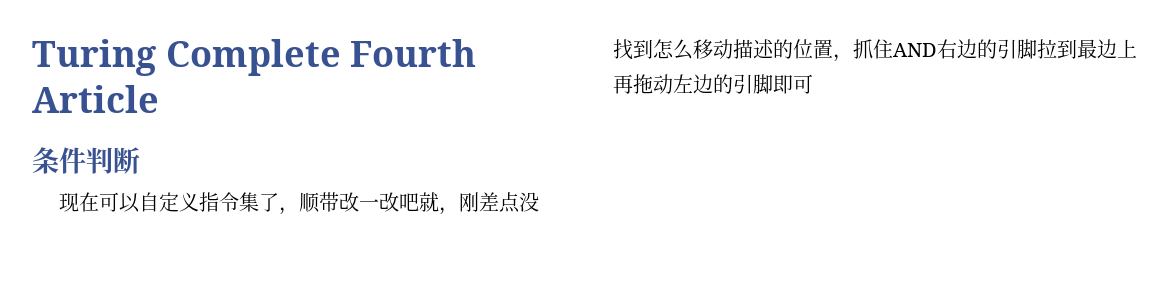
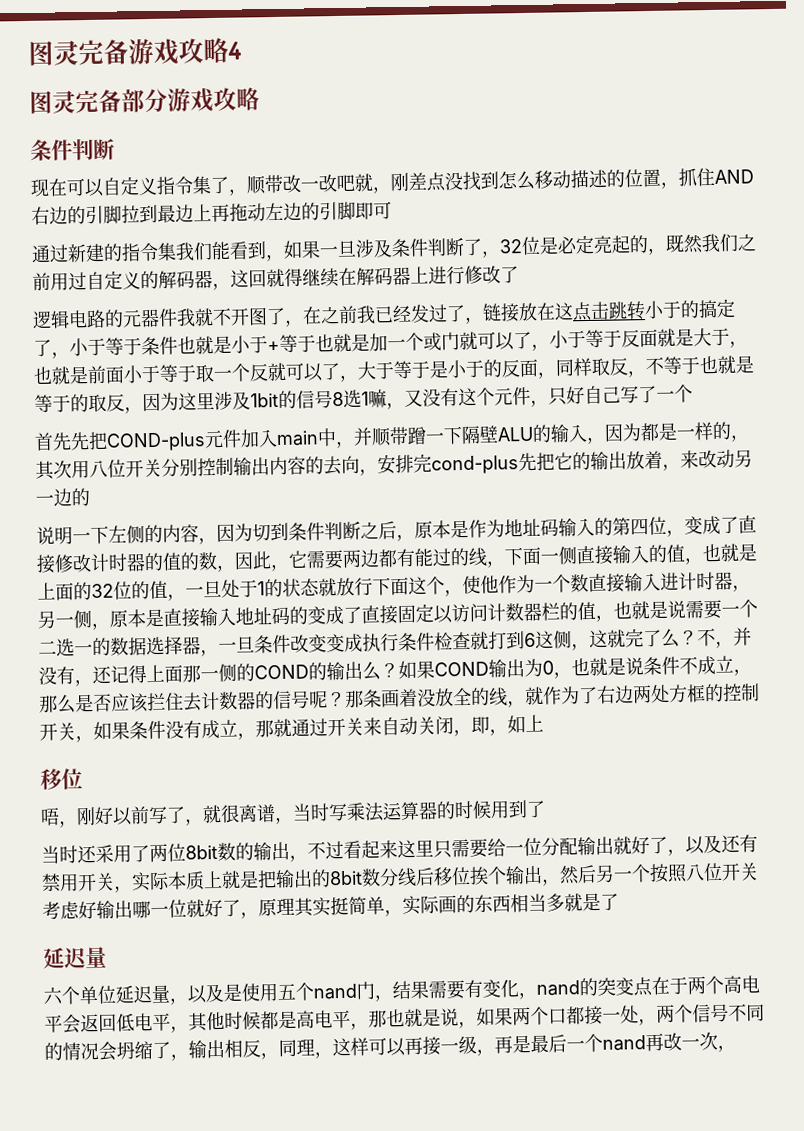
[32,39,477,76] [32,85,159,113] Turing Complete Fourth Article -> [28,37,242,66] [29,87,260,114] 图灵完备游戏攻略4 // 图灵完备部分游戏攻略
(813, 84) none -> [31,233,757,263] [32,265,519,291] [32,298,736,329] [33,327,748,359] [33,355,754,385] [34,384,693,414] [34,421,750,452] [35,449,753,480] [35,488,91,507] [36,515,757,545] [36,543,757,574] [37,571,751,601] [37,599,758,630] [38,627,752,657] [38,655,752,687] [39,683,760,714] [39,714,544,743] [40,768,83,790] [40,800,546,828] [41,834,758,864] [41,862,759,893] [42,892,619,920] [43,946,107,969] [43,975,760,1005] [44,1003,765,1034] [44,1031,736,1061] // 通过新建的指令集我们能看到，如果一旦涉及条件判断了，32位是必定亮起的，既然我们之前用过自定义的解码器，这回就得继续在解码器上进行修改了 // 逻辑电路的元器件我就不开图了，在之前我已经发过了，链接放在这点击跳转小于的搞定了，小于等于条件也就是小于+等于也就是加一个或门就可以了，小于等于反面就是大于，也就是前面小于等于取一个反就可以了，大于等于是小于的反面，同样取反，不等于也就是等于的取反，因为这里涉及1bit的信号8选1嘛，又没有这个元件，只好自己写了一个 // 首先先把COND-plus元件加入main中，并顺带蹭一下隔壁ALU的输入，因为都是一样的，其次用八位开关分别控制输出内容的去向，安排完cond-plus先把它的输出放着，来改动另一边的 // 说明一下左侧的内容，因为切到条件判断之后，原本是作为地址码输入的第四位，变成了直接修改计时器的值的数，因此，它需要两边都有能过的线，下面一侧直接输入的值，也就是上面的32位的值，一旦处于1的状态就放行下面这个，使他作为一个数直接输入进计时器，另一侧，原本是直接输入地址码的变成了直接固定以访问计数器栏的值，也就是说需要一个二选一的数据选择器，一旦条件改变变成执行条件检查就打到6这侧，这就完了么？不，并没有，还记得上面那一侧的COND的输出么？如果COND输出为0，也就是说条件不成立，那么是否应该拦住去计数器的信号呢？那条画着没放全的线，就作为了右边两处方框的控制开关，如果条件没有成立，那就通过开关来自动关闭，即，如上 // 移位 // 唔，刚好以前写了，就很离谱，当时写乘法运算器的时候用到了 // 当时还采用了两位8bit数的输出，不过看起来这里只需要给一位分配输出就好了，以及还有禁用开关，实际本质上就是把输出的8bit数分线后移位挨个输出，然后另一个按照八位开关考虑好输出哪一位就好了，原理其实挺简单，实际画的东西相当多就是了 // 延迟量 // 六个单位延迟量，以及是使用五个nand门，结果需要有变化，nand的突变点在于两个高电平会返回低电平，其他时候都是高电平，那也就是说，如果两个口都接一处，两个信号不同的情况会坍缩了，输出相反，同理，这样可以再接一级，再是最后一个nand再改一次，

